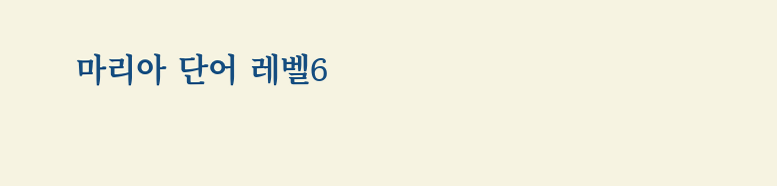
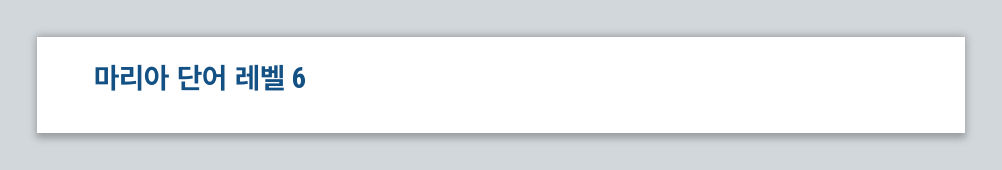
[249,53,328,87] 레벨6 -> [234,64,308,91] 레벨 6

